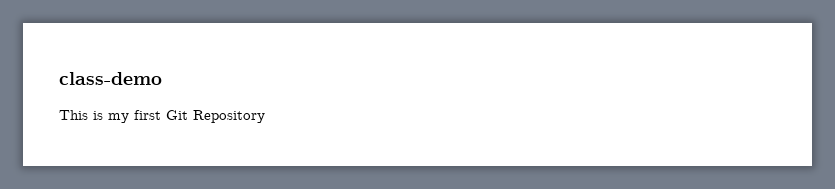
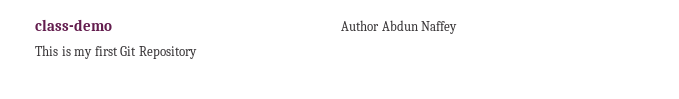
(265, 116) none -> [341,20,458,34] // Author Abdun Naffey

